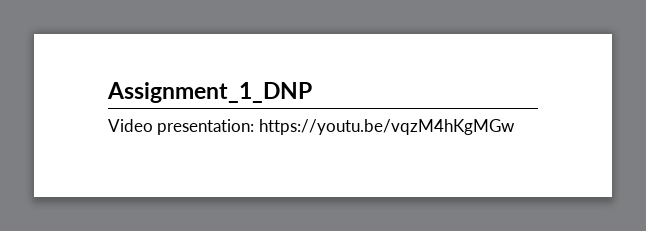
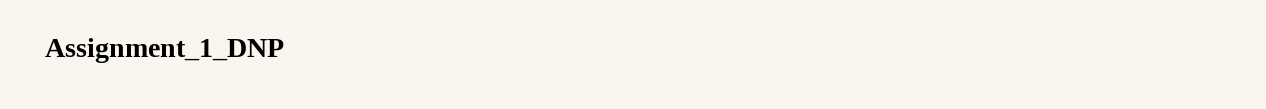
[108,119,515,135] // Video presentation: https://youtu.be/vqzM4hKgMGw -> (284, 50) none

